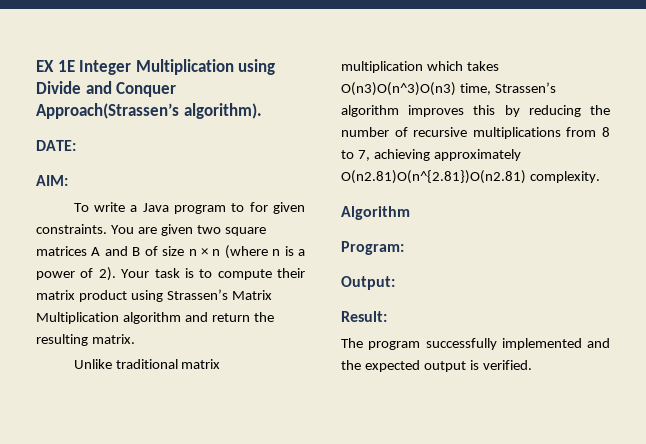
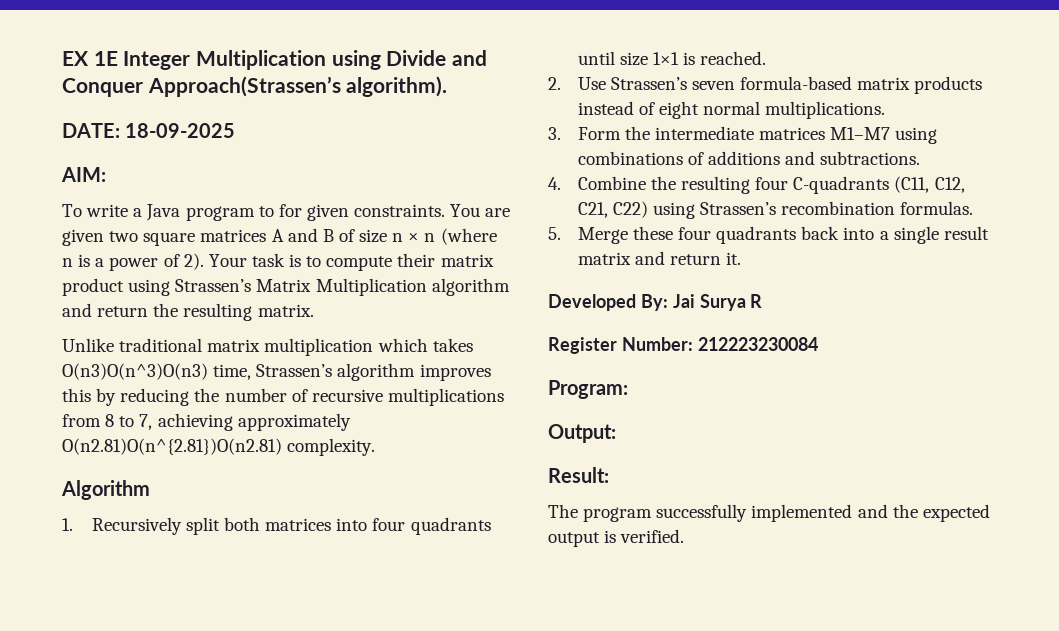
(76, 145) none -> [125,123,236,138] 18-09-2025
(410, 213) none -> [62,517,491,535] [577,51,767,66] [548,76,983,94] [577,101,886,119] [548,126,938,144] [577,151,921,165] [548,176,965,194] [577,201,974,219] [548,226,989,244] [577,251,742,265] [548,294,763,311] [548,337,818,354] // 1. Recursively split both matrices into four quadrants until size 1×1 is reached. // 2. Use Strassen’s seven formula-based matrix products instead of eight normal multiplications. // 3. Form the intermediate matrices M1–M7 using combinations of additions and subtractions. // 4. Combine the resulting four C-quadrants (C11, C12, C21, C22) using Strassen’s recombination formulas. // 5. Merge these four quadrants back into a single result matrix and return it. // Developed By: Jai Surya R // Register Number: 212223230084

